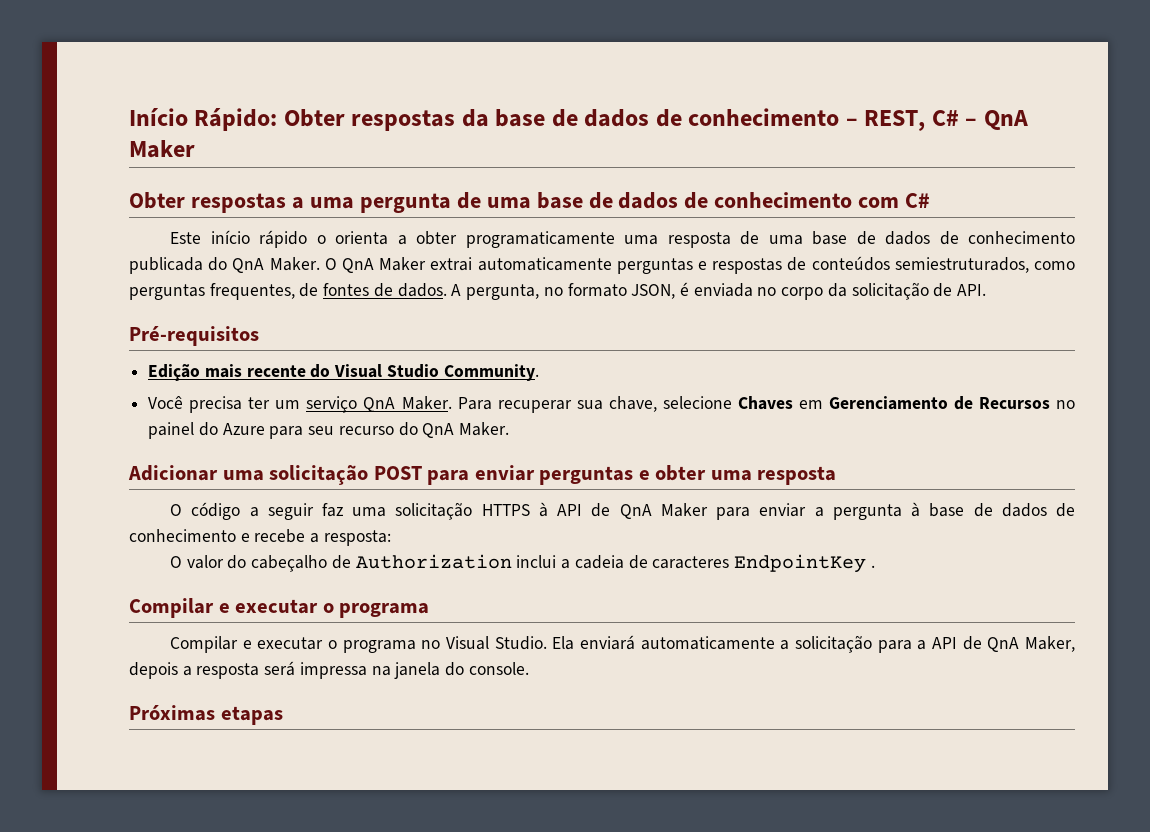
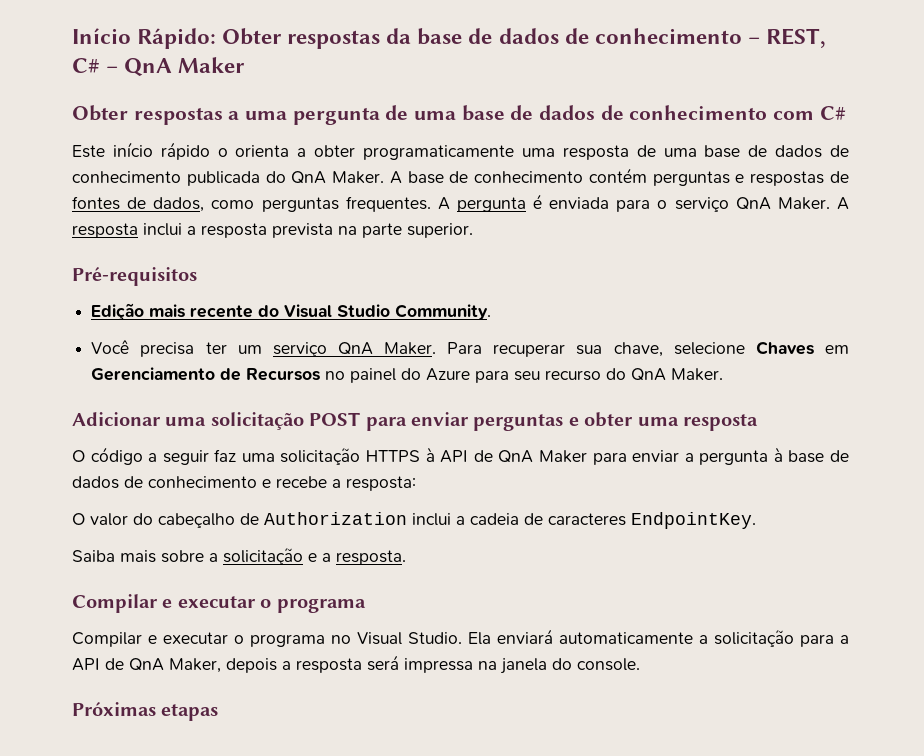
[324,256,1076,274] [129,282,987,300] O QnA Maker extrai automaticamente perguntas e respostas de conteúdos semiestruturados, como perguntas frequentes, de fontes de dados. A pergunta, no formato JSON, é enviada no corpo da solicitação de API. -> [389,168,849,186] [72,194,849,212] [72,223,473,238] A base de conhecimento contém perguntas e respostas de fontes de dados, como perguntas frequentes. A pergunta é enviada para o serviço QnA Maker. A resposta inclui a resposta prevista na parte superior.
[734,554,875,573] EndpointKey . -> [631,512,756,529] [72,548,406,565] EndpointKey. // Saiba mais sobre a solicitação e a resposta.

